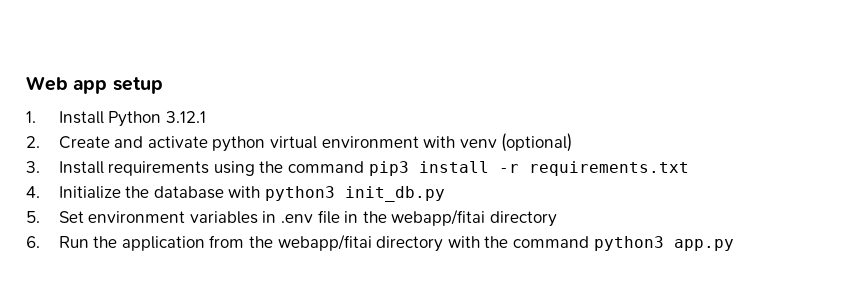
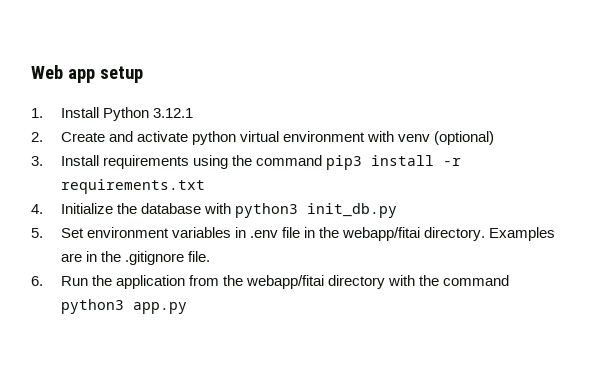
[489,211,557,227] directory -> [424,227,556,241] [60,251,210,265] directory. Examples are in the .gitignore file.

